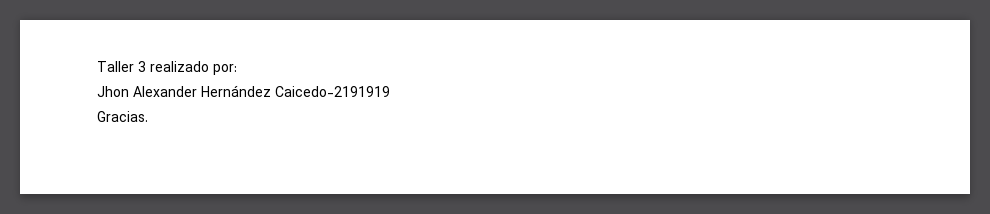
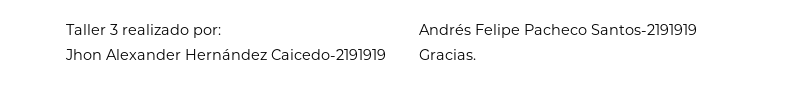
(390, 91) none -> [419,24,697,38] Andrés Felipe Pacheco Santos-2191919

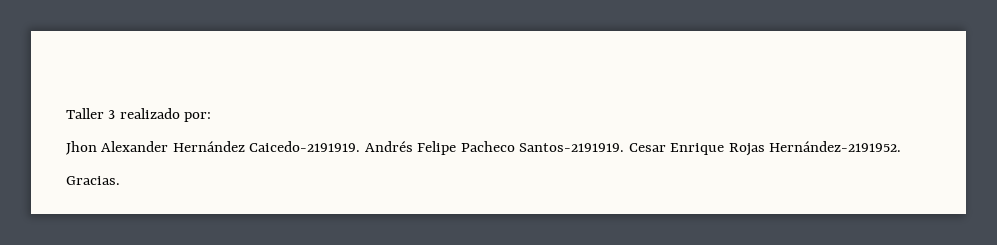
[271,49,386,60] Caicedo-2191919 -> [249,141,361,152] Caicedo-2191919.
[591,24,697,35] Santos-2191919 -> [519,141,902,156] Santos-2191919. Cesar Enrique Rojas Hernández-2191952.

